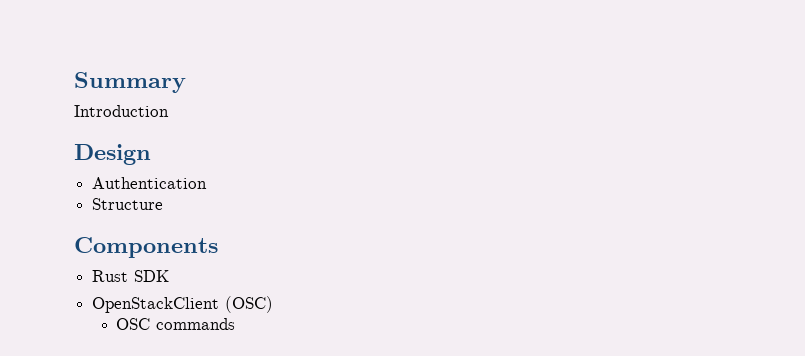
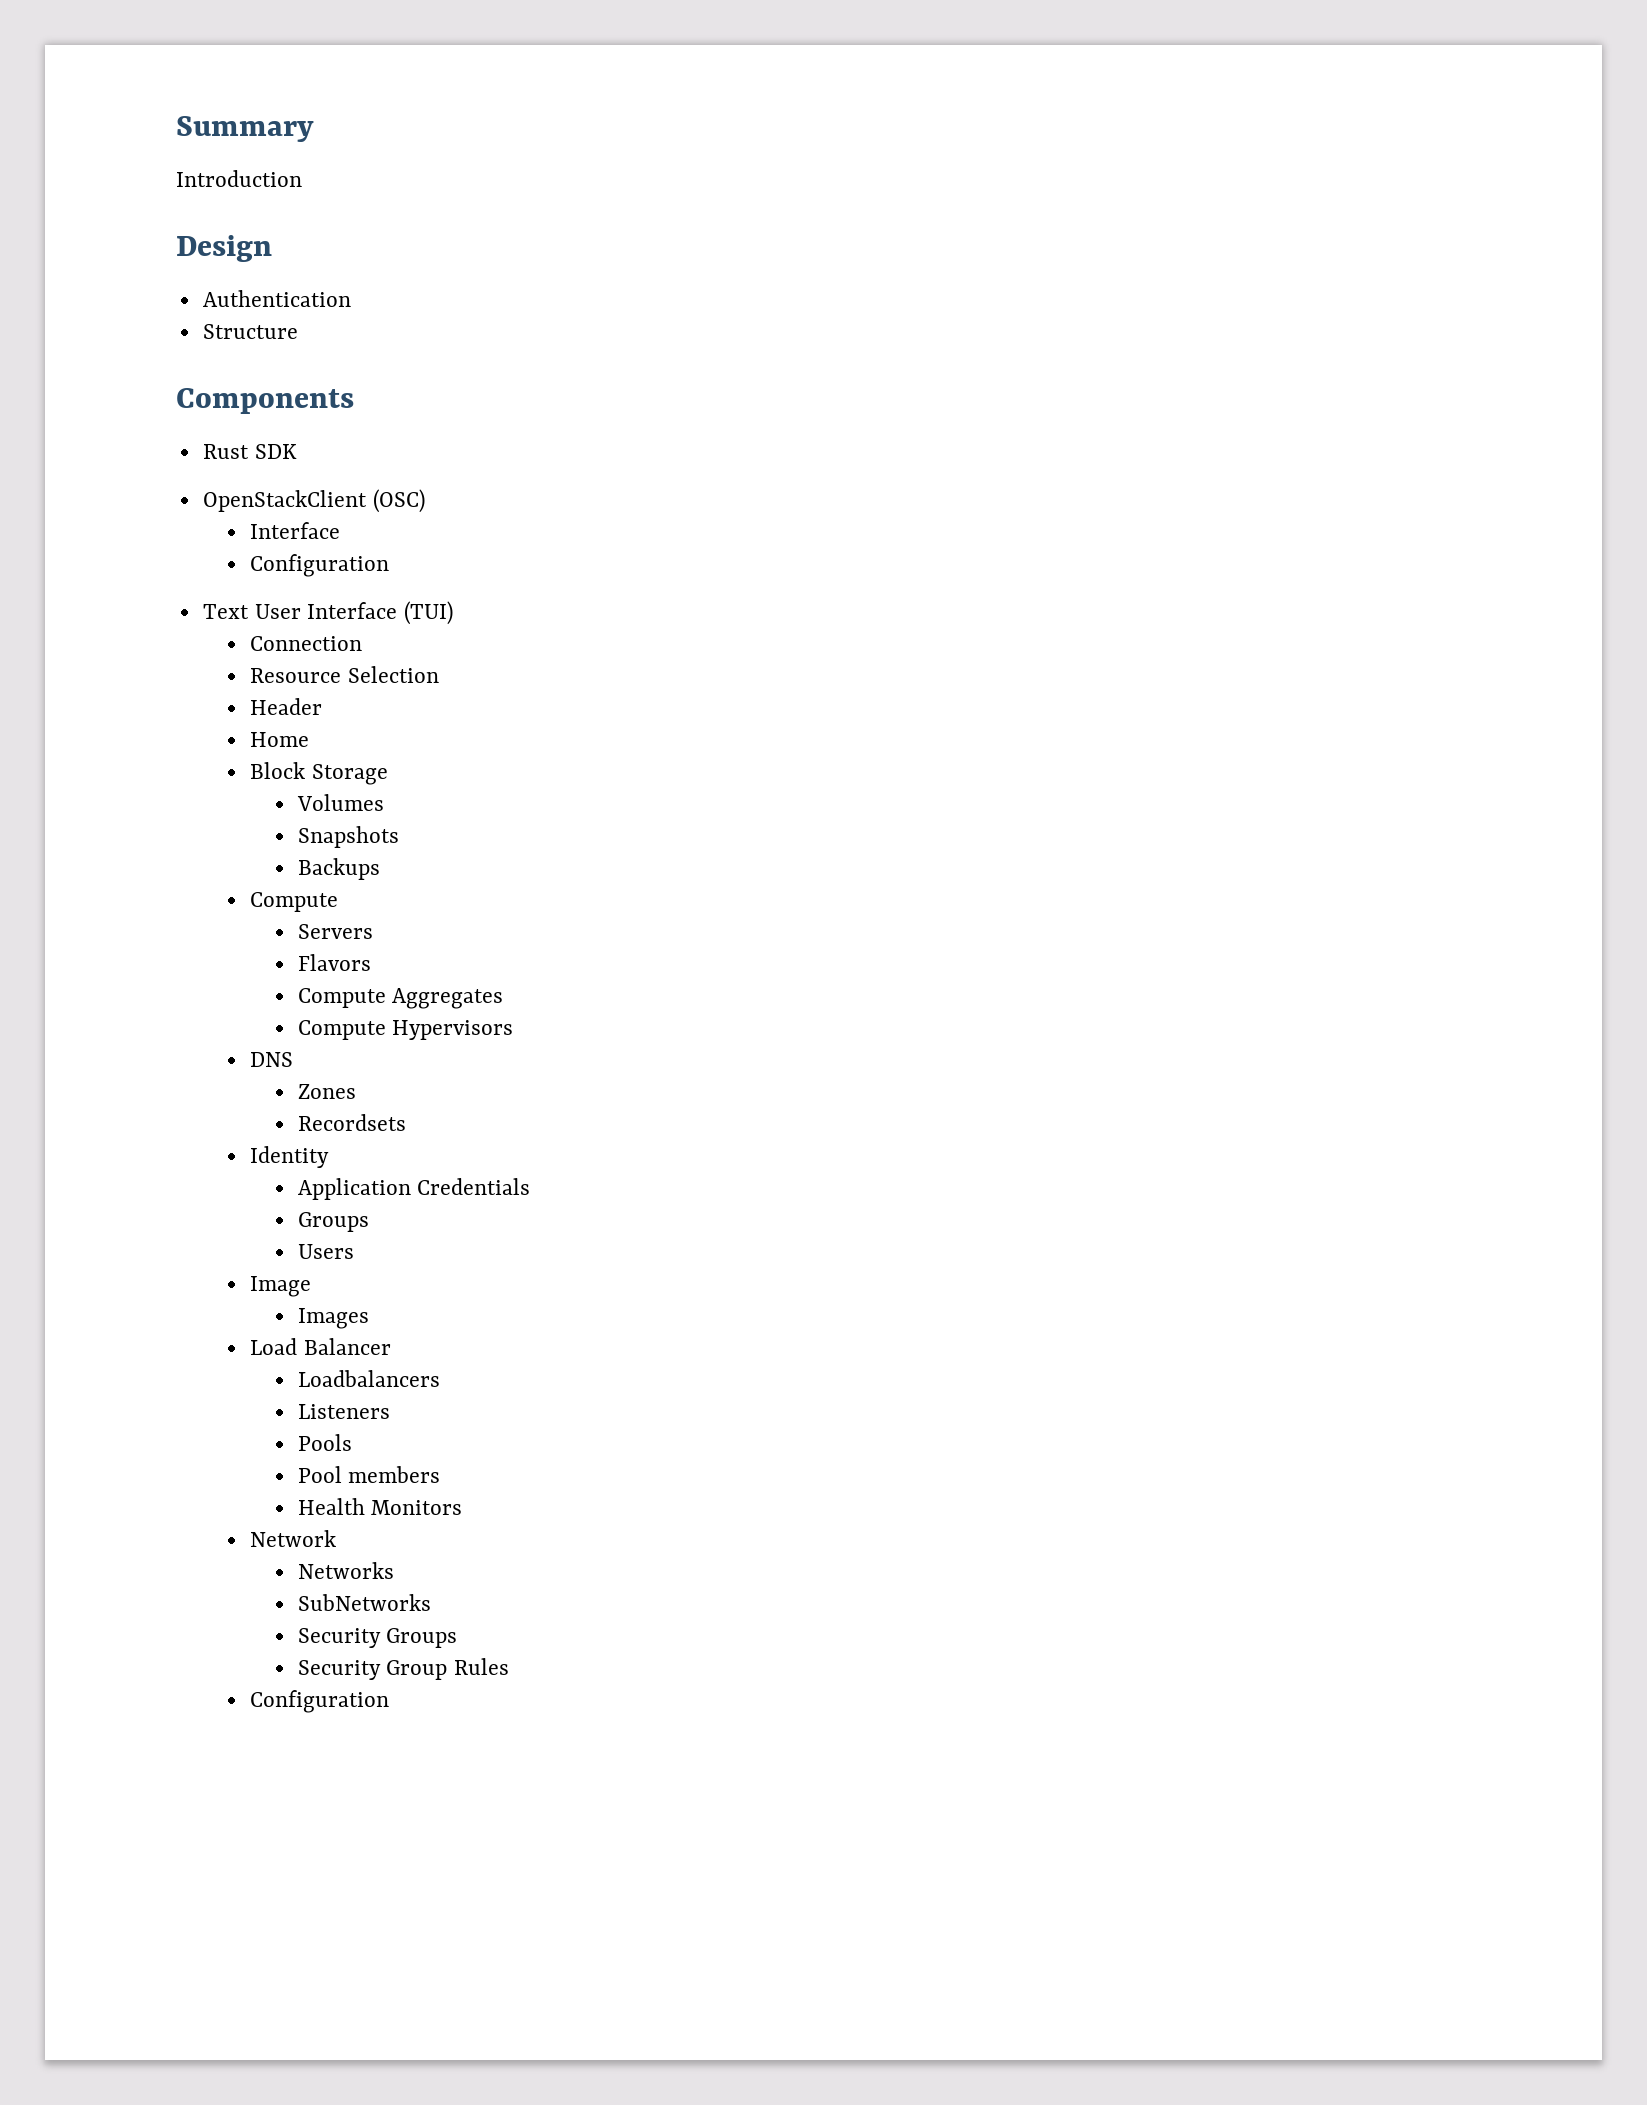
[116,318,236,330] OSC commands -> [250,522,341,539] [250,554,390,577] [202,601,453,625] [250,636,363,651] [250,666,440,683] [250,698,323,715] [250,732,310,747] [250,762,389,785] [296,794,384,811] [297,826,399,848] [297,858,380,880] [250,892,339,912] [297,924,373,939] [297,954,371,971] [297,988,504,1009] [297,1020,514,1040] [250,1052,294,1067] [297,1084,356,1099] [297,1114,406,1131] [250,1146,330,1168] [297,1178,531,1200] [297,1212,369,1232] [297,1244,354,1259] [250,1276,312,1297] [297,1308,369,1329] [250,1338,392,1355] [297,1370,440,1387] [297,1404,390,1419] [297,1434,352,1451] [297,1466,441,1483] [297,1498,463,1515] [250,1530,337,1547] [297,1562,394,1579] [297,1594,431,1611] [297,1628,458,1648] [297,1658,510,1680] [250,1690,390,1713] Interface // Configuration // Text User Interface (TUI) // Connection // Resource Selection // Header // Home // Block Storage // Volumes // Snapshots // Backups // Compute // Servers // Flavors // Compute Aggregates // Compute Hypervisors // DNS // Zones // Recordsets // Identity // Application Credentials // Groups // Users // Image // Images // Load Balancer // Loadbalancers // Listeners // Pools // Pool members // Health Monitors // Network // Networks // SubNetworks // Security Groups // Security Group Rules // Configuration

